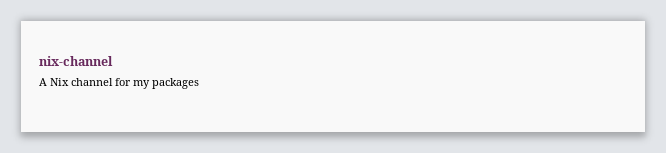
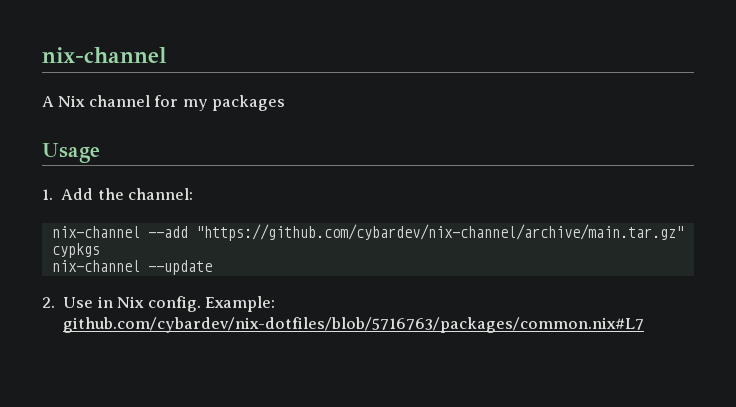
(199, 83) none -> [42,143,100,163] [42,188,194,200] [51,224,684,241] [51,243,100,258] [51,260,212,275] [42,296,276,312] [63,317,645,333] // Usage // 1. Add the channel: // nix-channel --add "https://github.com/cybardev/nix-channel/archive/main.tar.gz" cypkgs // nix-channel --update // 2. Use in Nix config. Example: github.com/cybardev/nix-dotfiles/blob/5716763/packages/common.nix#L7

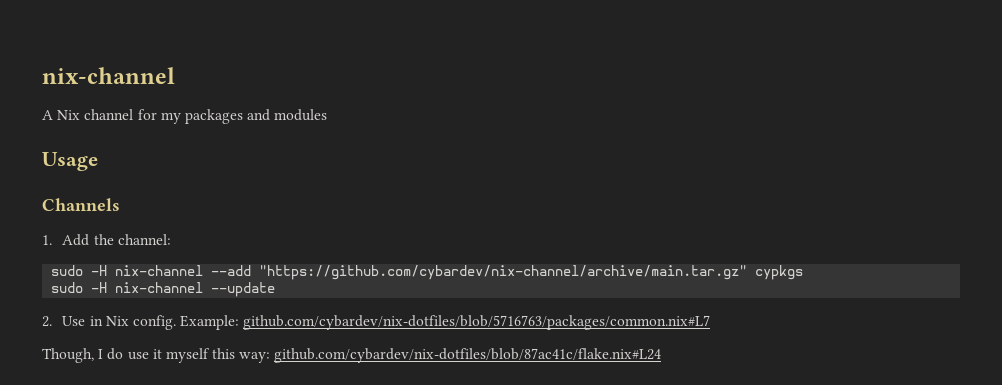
(286, 103) none -> [247,109,328,121] and modules
(100, 153) none -> [42,198,120,211] // Channels
(194, 194) none -> [51,265,108,276] sudo -H
(100, 250) none -> [51,282,108,293] sudo -H
(645, 325) none -> [42,348,662,363] // Though, I do use it myself this way: github.com/cybardev/nix-dotfiles/blob/87ac41c/flake.nix#L24

